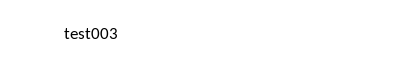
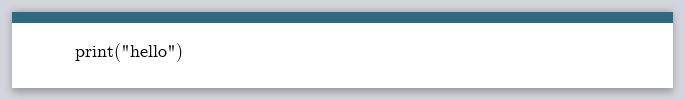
[64,28,118,39] test003 -> [75,43,183,62] print("hello")

